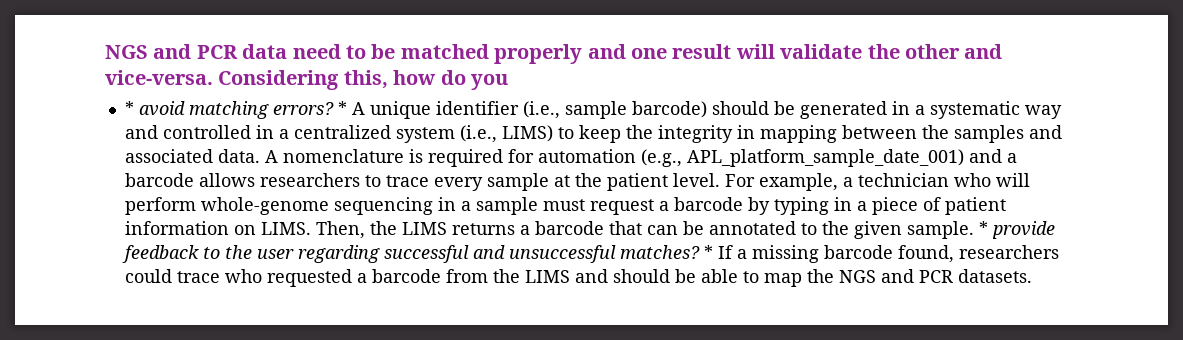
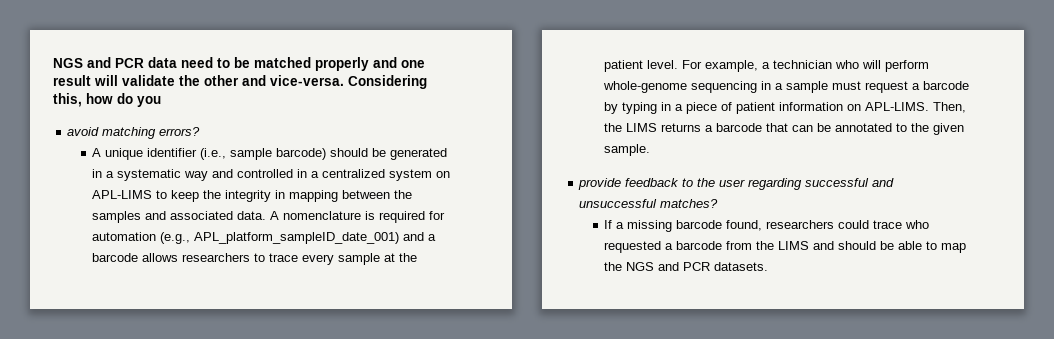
[124,101,134,115] * -> (161, 101) none
[337,101,347,115] * -> (201, 131) //
[459,125,553,143] (i.e., LIMS) -> [436,171,451,178] [92,190,153,199] on APL-LIMS
[686,149,964,167] APL_platform_sample_date_001) -> [194,232,400,244] APL_platform_sampleID_date_001)
[260,222,311,235] LIMS. -> [865,102,930,111] APL-LIMS.
[978,221,988,235] * -> (651, 150) //
[703,245,713,259] * -> (719, 203) //

